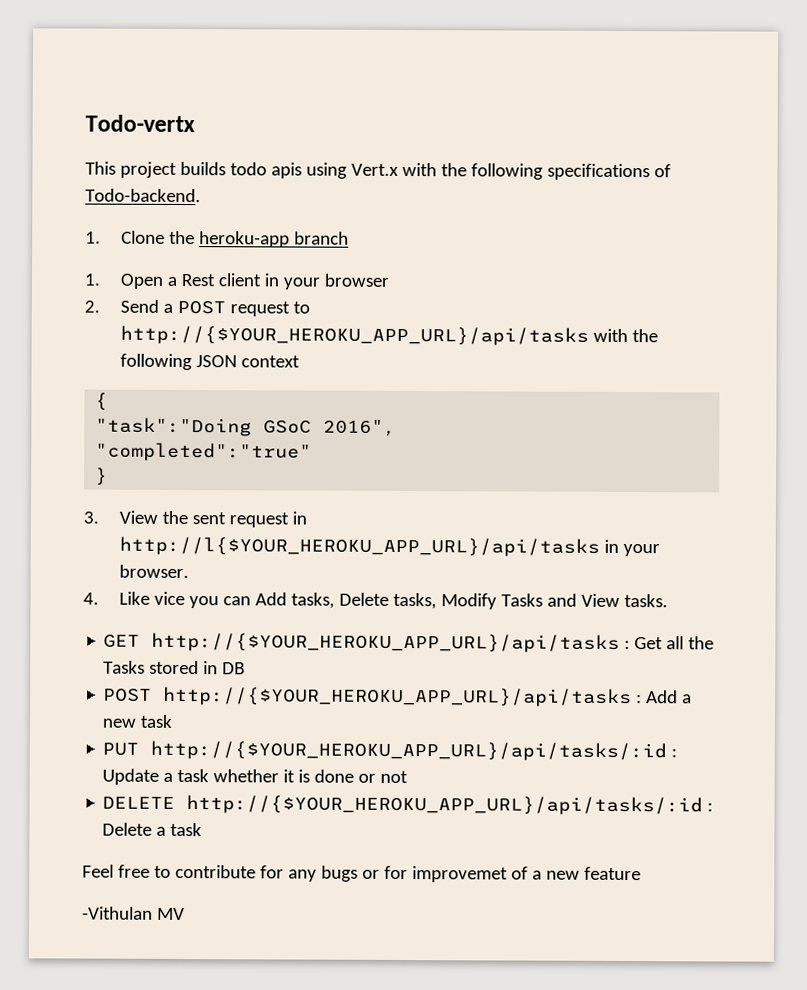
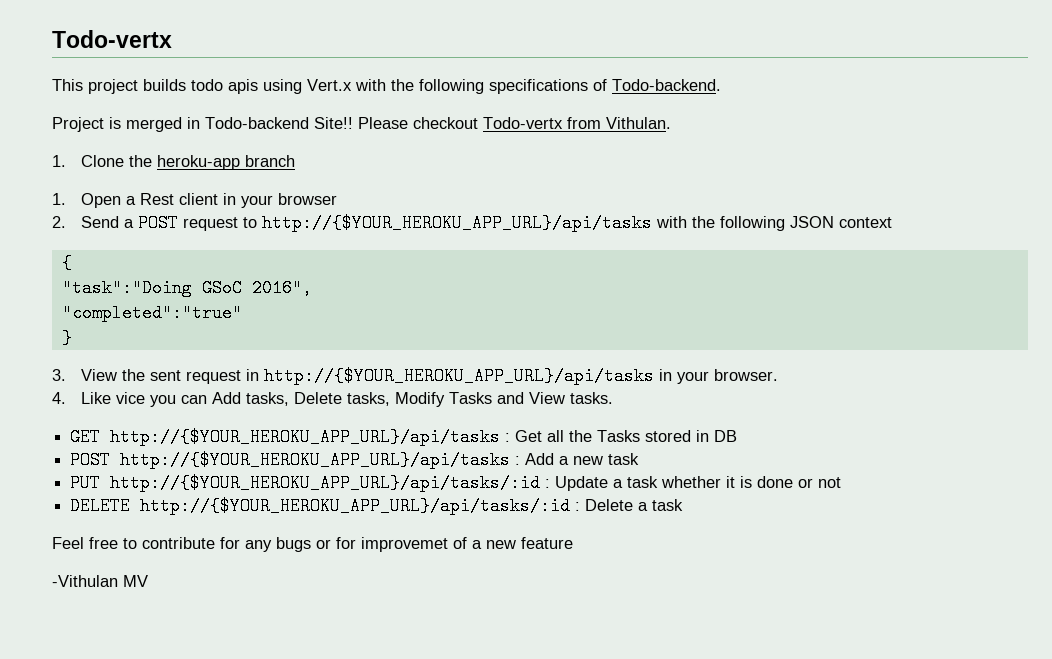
(201, 195) none -> [52,117,671,132] // Project is merged in Todo-backend Site!! Please checkout Todo-vertx from Vithulan.
[118,536,600,557] http://l{$YOUR_HEROKU_APP_URL}/api/tasks -> [263,367,654,385] http://{$YOUR_HEROKU_APP_URL}/api/tasks

